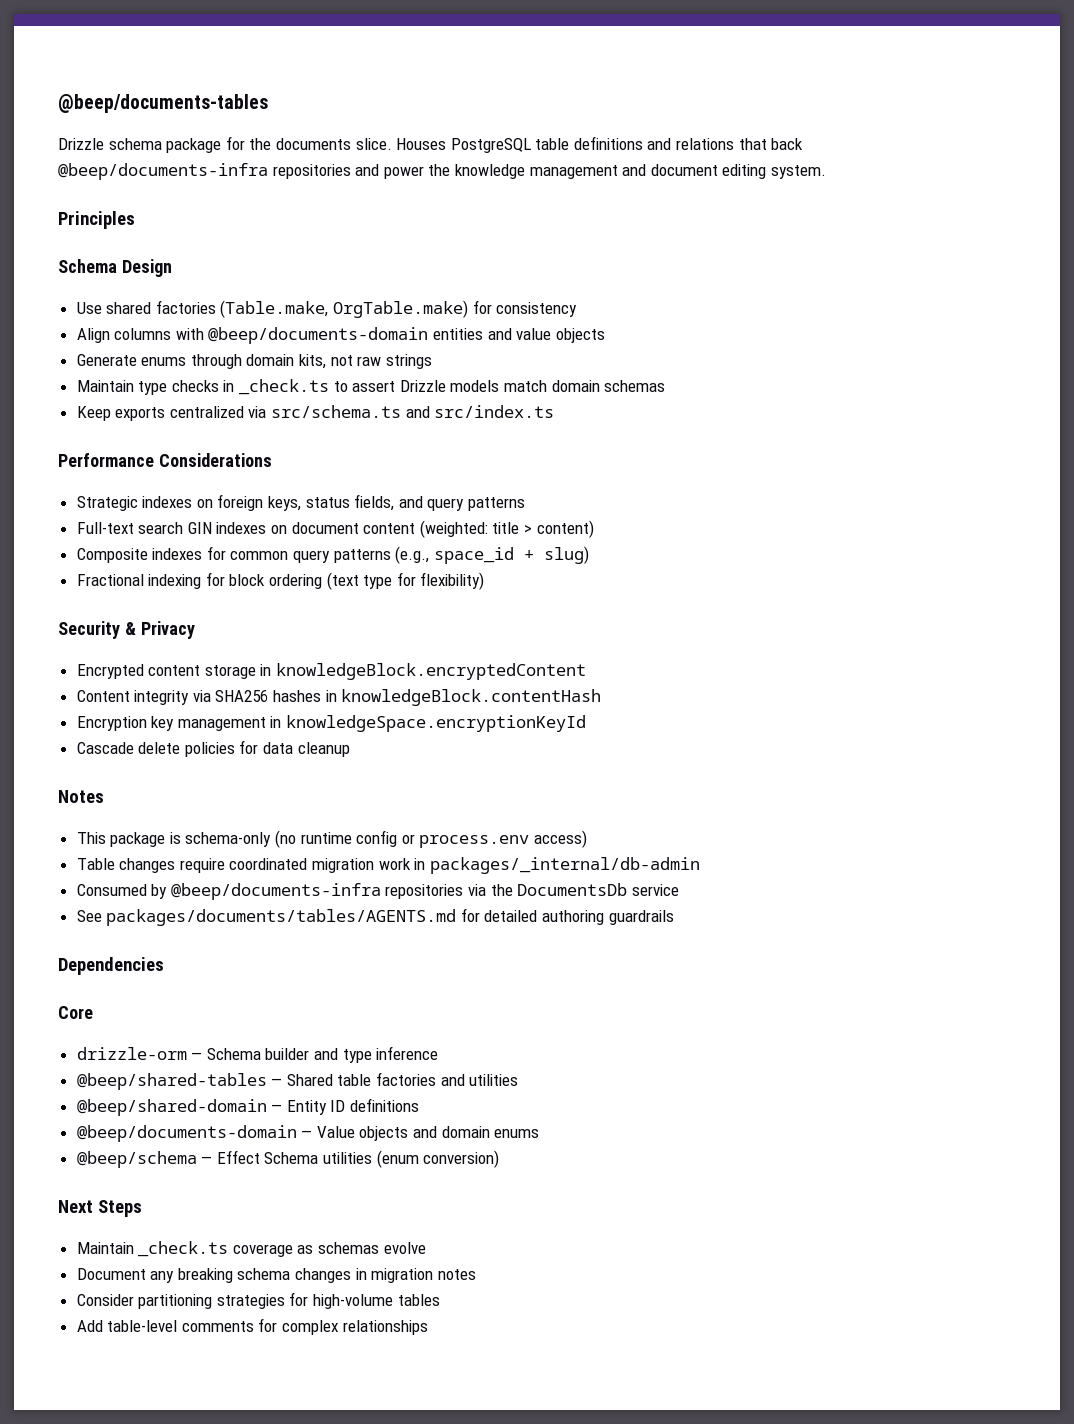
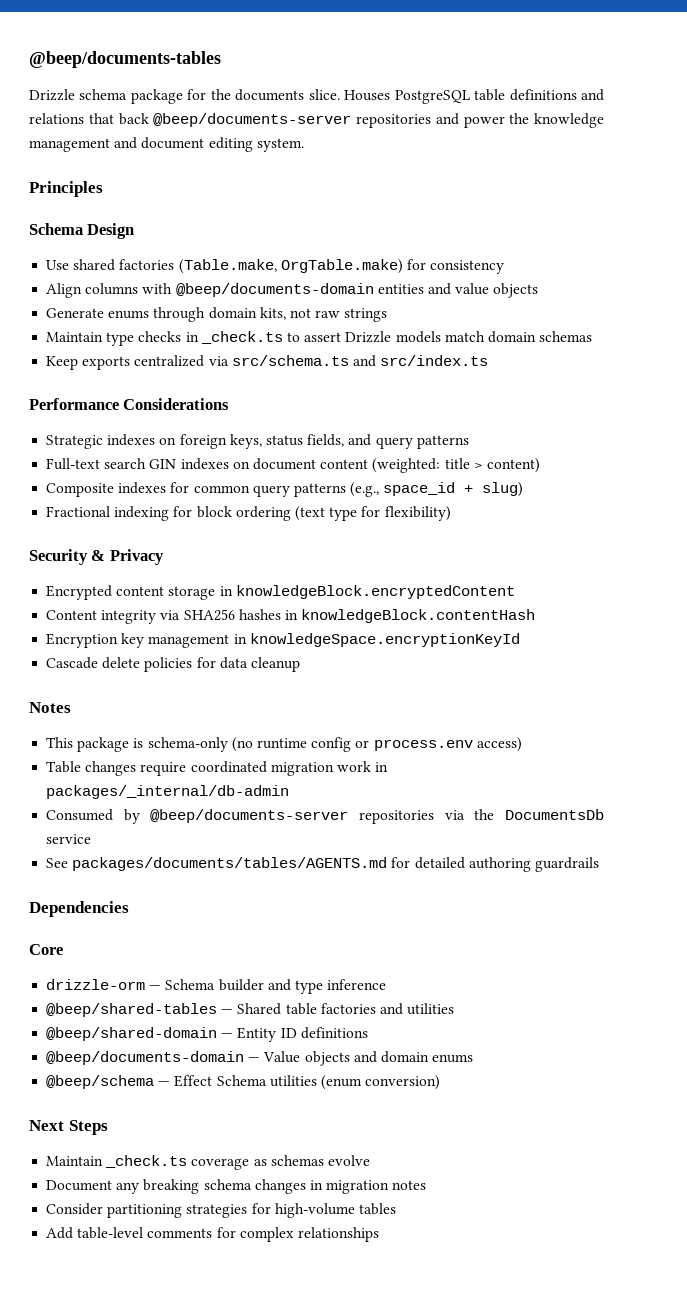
[58,163,268,180] @beep/documents-infra -> [153,113,352,127] @beep/documents-server
[170,883,381,900] @beep/documents-infra -> [150,809,349,823] @beep/documents-server

